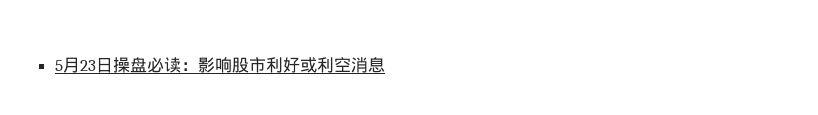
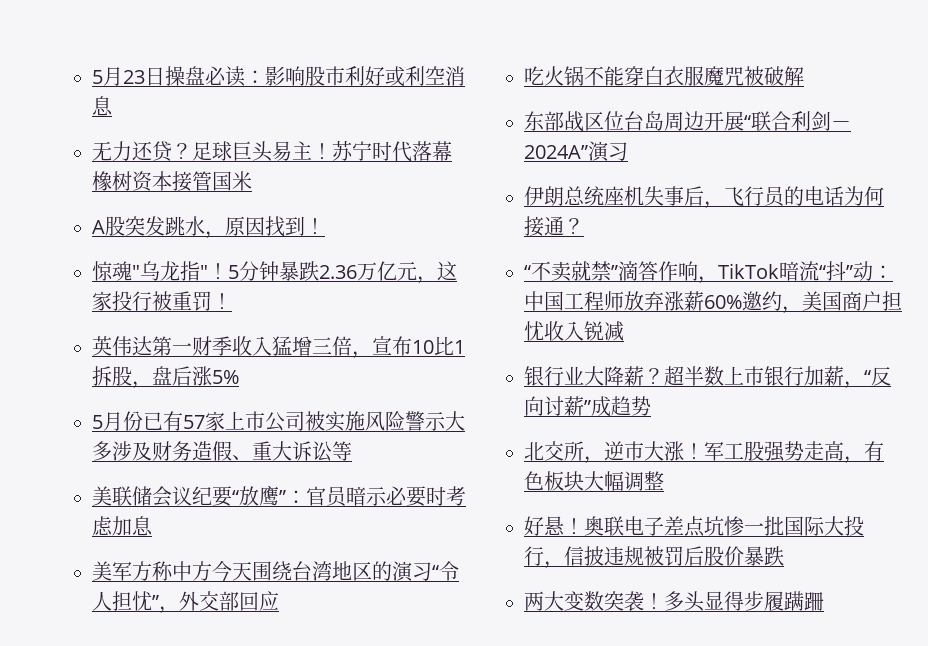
(385, 65) none -> [92,140,452,162] [92,171,252,192] [92,216,325,239] [92,261,457,284] [92,291,232,311] [92,336,465,359] [92,366,239,389] [92,411,465,432] [92,441,352,462] [92,486,466,507] [92,516,153,536] [92,561,459,582] [92,591,279,614] [524,66,804,86] [524,111,851,132] [524,141,628,162] [524,186,884,209] [524,216,584,237] [524,261,893,284] [524,291,902,314] [524,321,624,341] [524,366,891,389] [524,396,651,417] [524,441,884,464] [524,471,664,491] [524,516,864,537] [524,546,784,569] [524,591,824,612] // 无力还贷？足球巨头易主！苏宁时代落幕橡树资本接管国米 // A股突发跳水，原因找到！ // 惊魂"乌龙指"！5分钟暴跌2.36万亿元，这家投行被重罚！ // 英伟达第一财季收入猛增三倍，宣布10比1拆股，盘后涨5% // 5月份已有57家上市公司被实施风险警示大多涉及财务造假、重大诉讼等 // 美联储会议纪要“放鹰”：官员暗示必要时考虑加息 // 美军方称中方今天围绕台湾地区的演习“令人担忧”，外交部回应 // 吃火锅不能穿白衣服魔咒被破解 // 东部战区位台岛周边开展“联合利剑－2024A”演习 // 伊朗总统座机失事后，飞行员的电话为何接通？ // “不卖就禁”滴答作响，TikTok暗流“抖”动：中国工程师放弃涨薪60%邀约，美国商户担忧收入锐减 // 银行业大降薪？超半数上市银行加薪，“反向讨薪”成趋势 // 北交所，逆市大涨！军工股强势走高，有色板块大幅调整 // 好悬！奥联电子差点坑惨一批国际大投行，信披违规被罚后股价暴跌 // 两大变数突袭！多头显得步履蹒跚

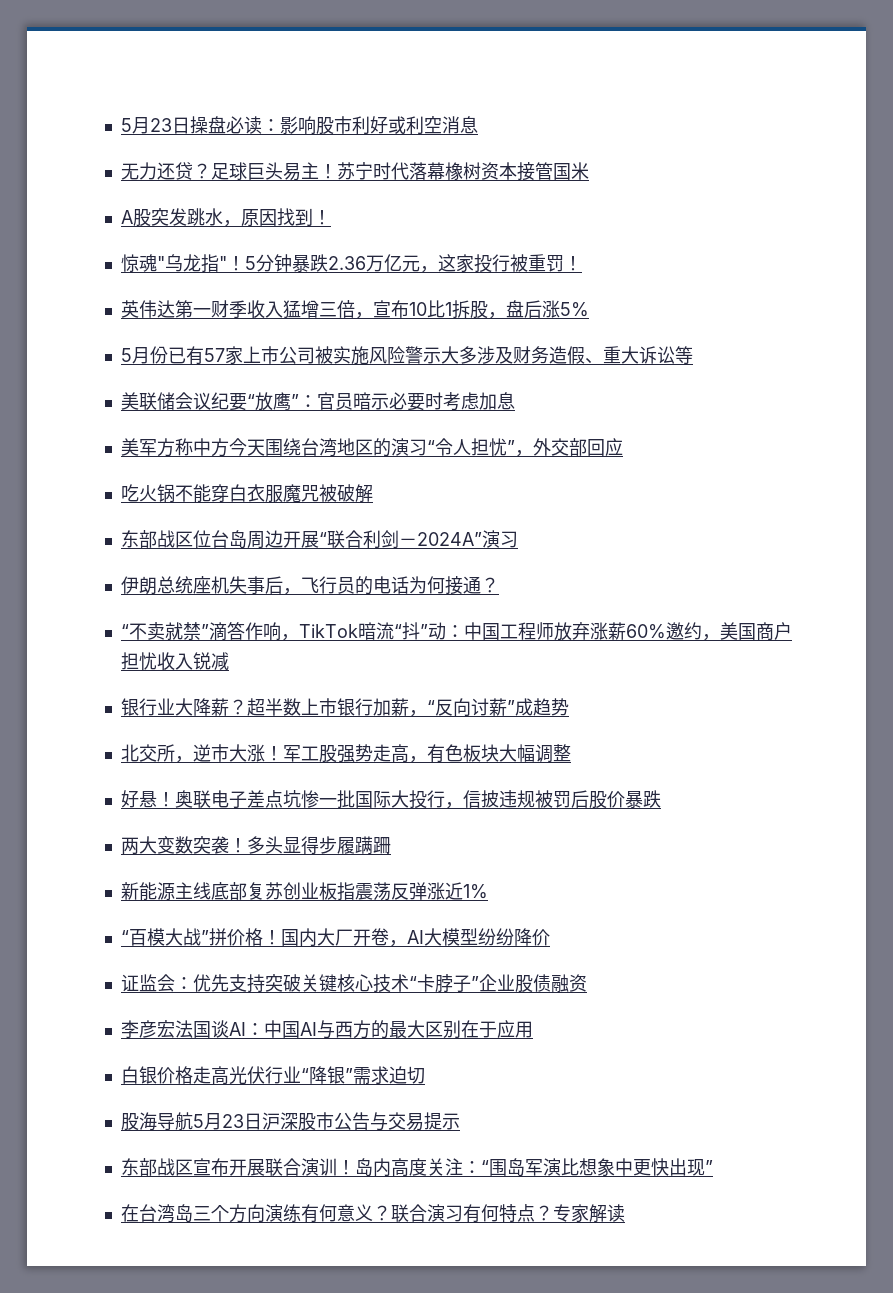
(824, 601) none -> [120,882,488,901] [120,928,550,947] [120,974,587,993] [120,1020,533,1039] [120,1066,425,1085] [120,1112,460,1131] [120,1158,713,1177] [120,1204,625,1223] // 新能源主线底部复苏创业板指震荡反弹涨近1% // “百模大战”拼价格！国内大厂开卷，AI大模型纷纷降价 // 证监会：优先支持突破关键核心技术“卡脖子”企业股债融资 // 李彦宏法国谈AI：中国AI与西方的最大区别在于应用 // 白银价格走高光伏行业“降银”需求迫切 // 股海导航5月23日沪深股市公告与交易提示 // 东部战区宣布开展联合演训！岛内高度关注：“围岛军演比想象中更快出现” // 在台湾岛三个方向演练有何意义？联合演习有何特点？专家解读

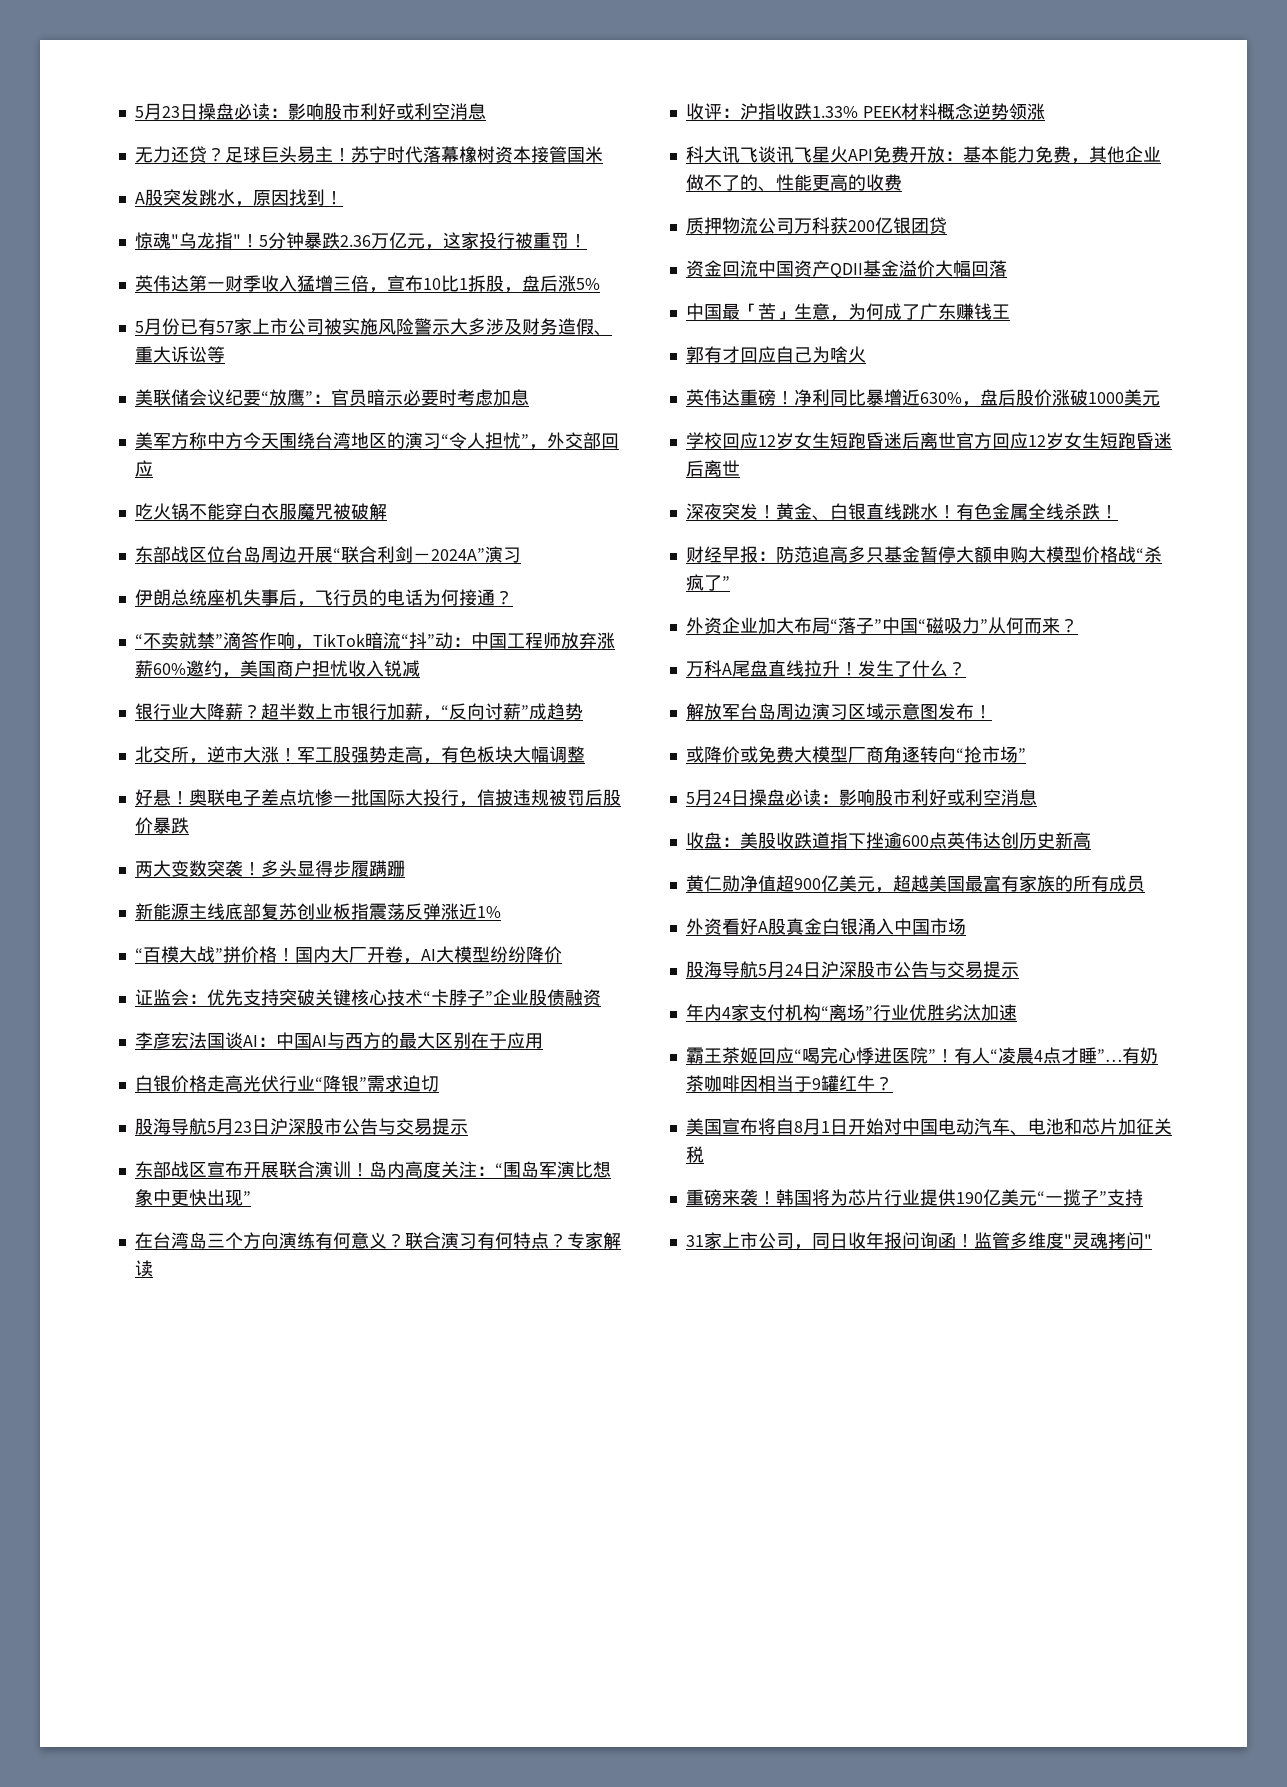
(625, 1213) none -> [685,103,1045,120] [685,146,1161,164] [685,174,902,192] [685,217,947,234] [685,260,1007,278] [685,303,1010,321] [685,346,866,363] [685,389,1160,407] [685,432,1172,449] [685,460,740,477] [685,503,1118,521] [685,546,1162,563] [685,574,730,591] [685,617,1078,634] [685,660,966,677] [685,703,992,720] [685,746,1026,763] [685,789,1037,806] [685,832,1091,849] [685,875,1145,893] [685,918,966,935] [685,961,1019,978] [685,1004,1017,1021] [685,1047,1158,1064] [685,1075,893,1092] [685,1118,1172,1136] [685,1146,704,1163] [685,1189,1143,1206] [685,1232,1152,1250] // 收评：沪指收跌1.33% PEEK材料概念逆势领涨 // 科大讯飞谈讯飞星火API免费开放：基本能力免费，其他企业做不了的、性能更高的收费 // 质押物流公司万科获200亿银团贷 // 资金回流中国资产QDII基金溢价大幅回落 // 中国最「苦」生意，为何成了广东赚钱王 // 郭有才回应自己为啥火 // 英伟达重磅！净利同比暴增近630%，盘后股价涨破1000美元 // 学校回应12岁女生短跑昏迷后离世官方回应12岁女生短跑昏迷后离世 // 深夜突发！黄金、白银直线跳水！有色金属全线杀跌！ // 财经早报：防范追高多只基金暂停大额申购大模型价格战“杀疯了” // 外资企业加大布局“落子”中国“磁吸力”从何而来？ // 万科A尾盘直线拉升！发生了什么？ // 解放军台岛周边演习区域示意图发布！ // 或降价或免费大模型厂商角逐转向“抢市场” // 5月24日操盘必读：影响股市利好或利空消息 // 收盘：美股收跌道指下挫逾600点英伟达创历史新高 // 黄仁勋净值超900亿美元，超越美国最富有家族的所有成员 // 外资看好A股真金白银涌入中国市场 // 股海导航5月24日沪深股市公告与交易提示 // 年内4家支付机构“离场”行业优胜劣汰加速 // 霸王茶姬回应“喝完心悸进医院”！有人“凌晨4点才睡”…有奶茶咖啡因相当于9罐红牛？ // 美国宣布将自8月1日开始对中国电动汽车、电池和芯片加征关税 // 重磅来袭！韩国将为芯片行业提供190亿美元“一揽子”支持 // 31家上市公司，同日收年报问询函！监管多维度"灵魂拷问"

